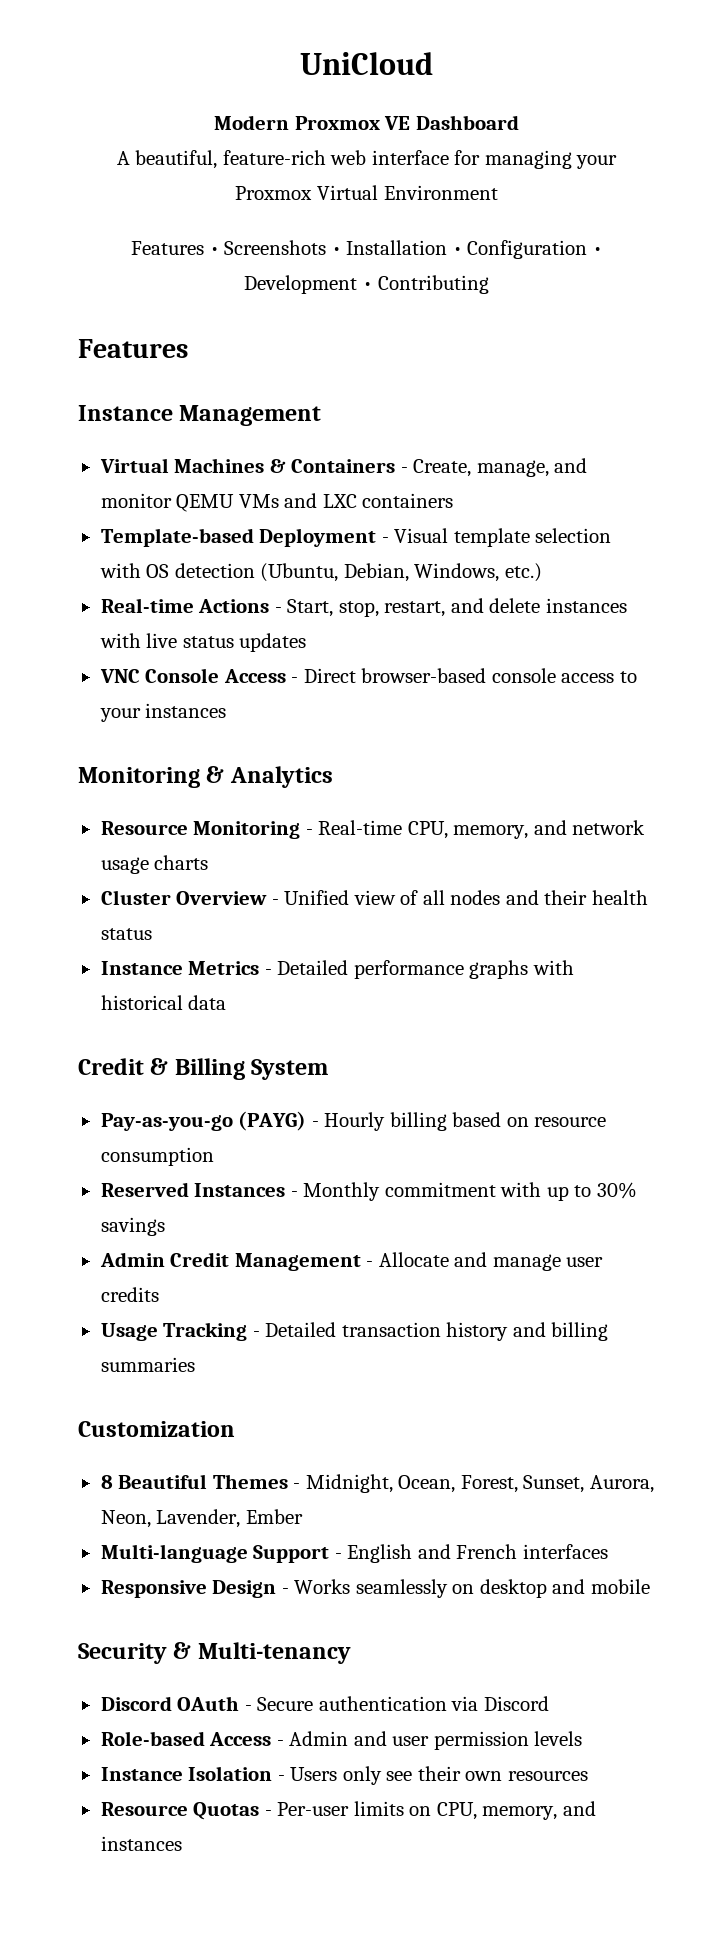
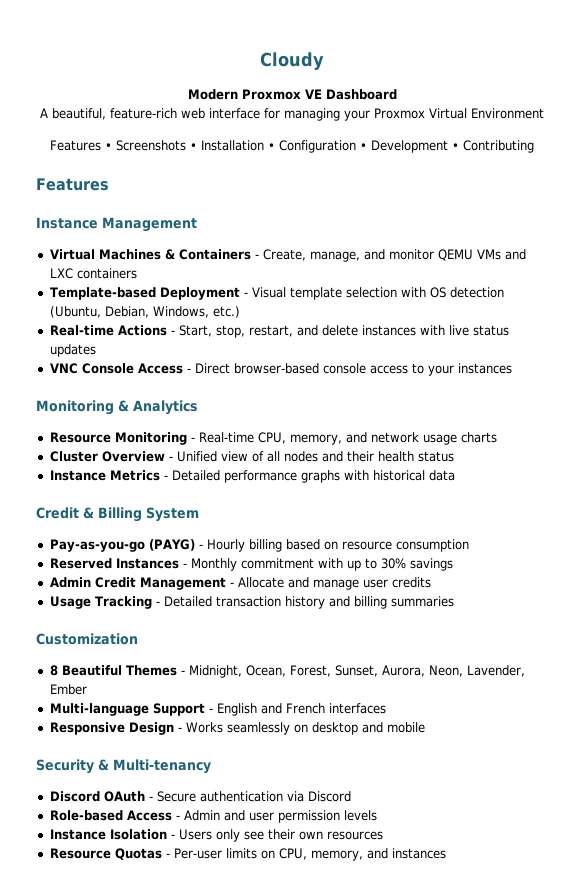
[300,52,433,75] UniCloud -> [260,52,324,70] Cloudy

